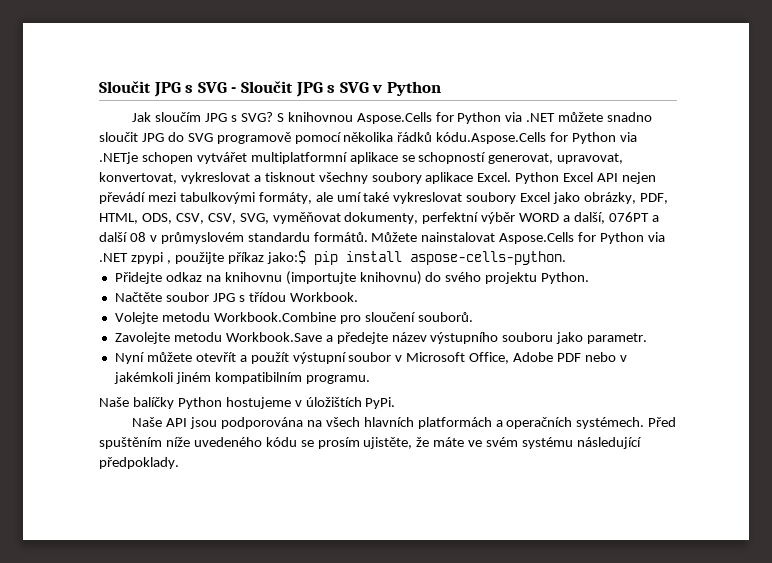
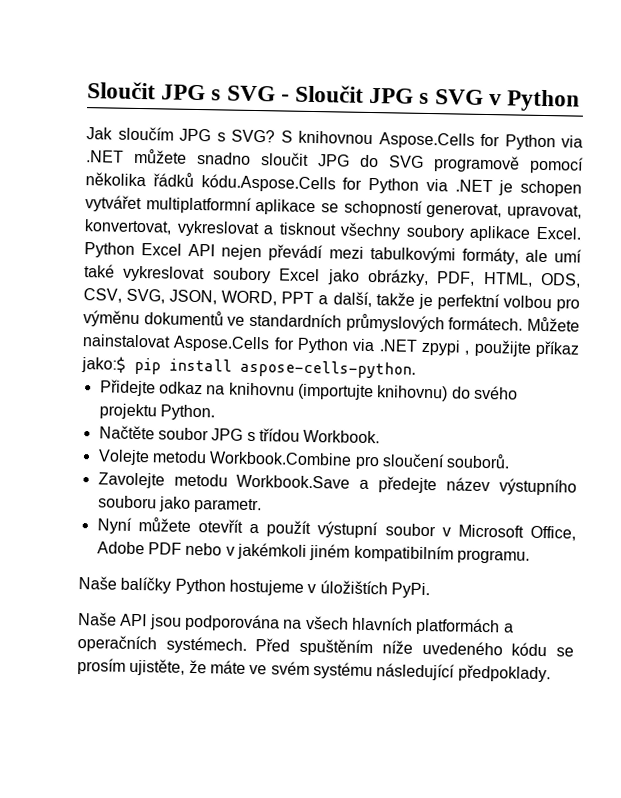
[99,152,138,164] .NETje -> [454,179,514,196] .NET je
[207,212,659,224] [99,232,368,244] CSV, SVG, vyměňovat dokumenty, perfektní výběr WORD a další, 076PT a další 08 v průmyslovém standardu formátů. -> [126,288,580,312] [83,310,524,333] SVG, JSON, WORD, PPT a další, takže je perfektní volbou pro výměnu dokumentů ve standardních průmyslových formátech.

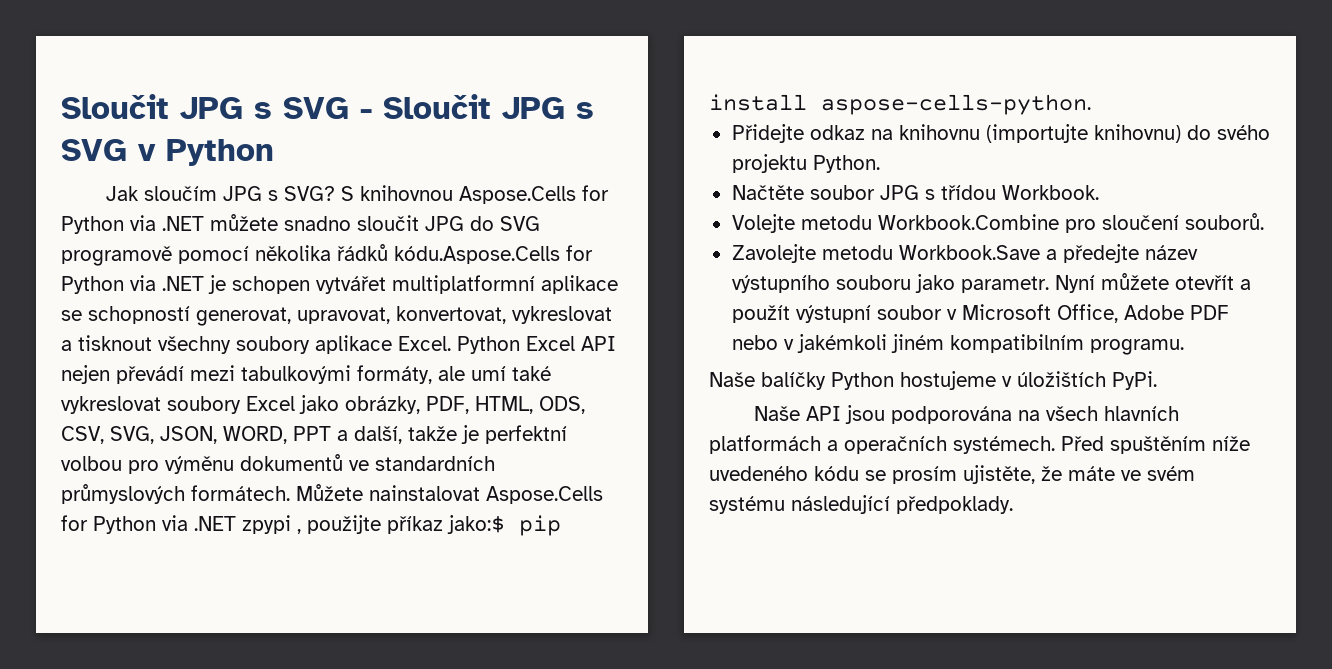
(263, 506) // -> (1049, 284) none

